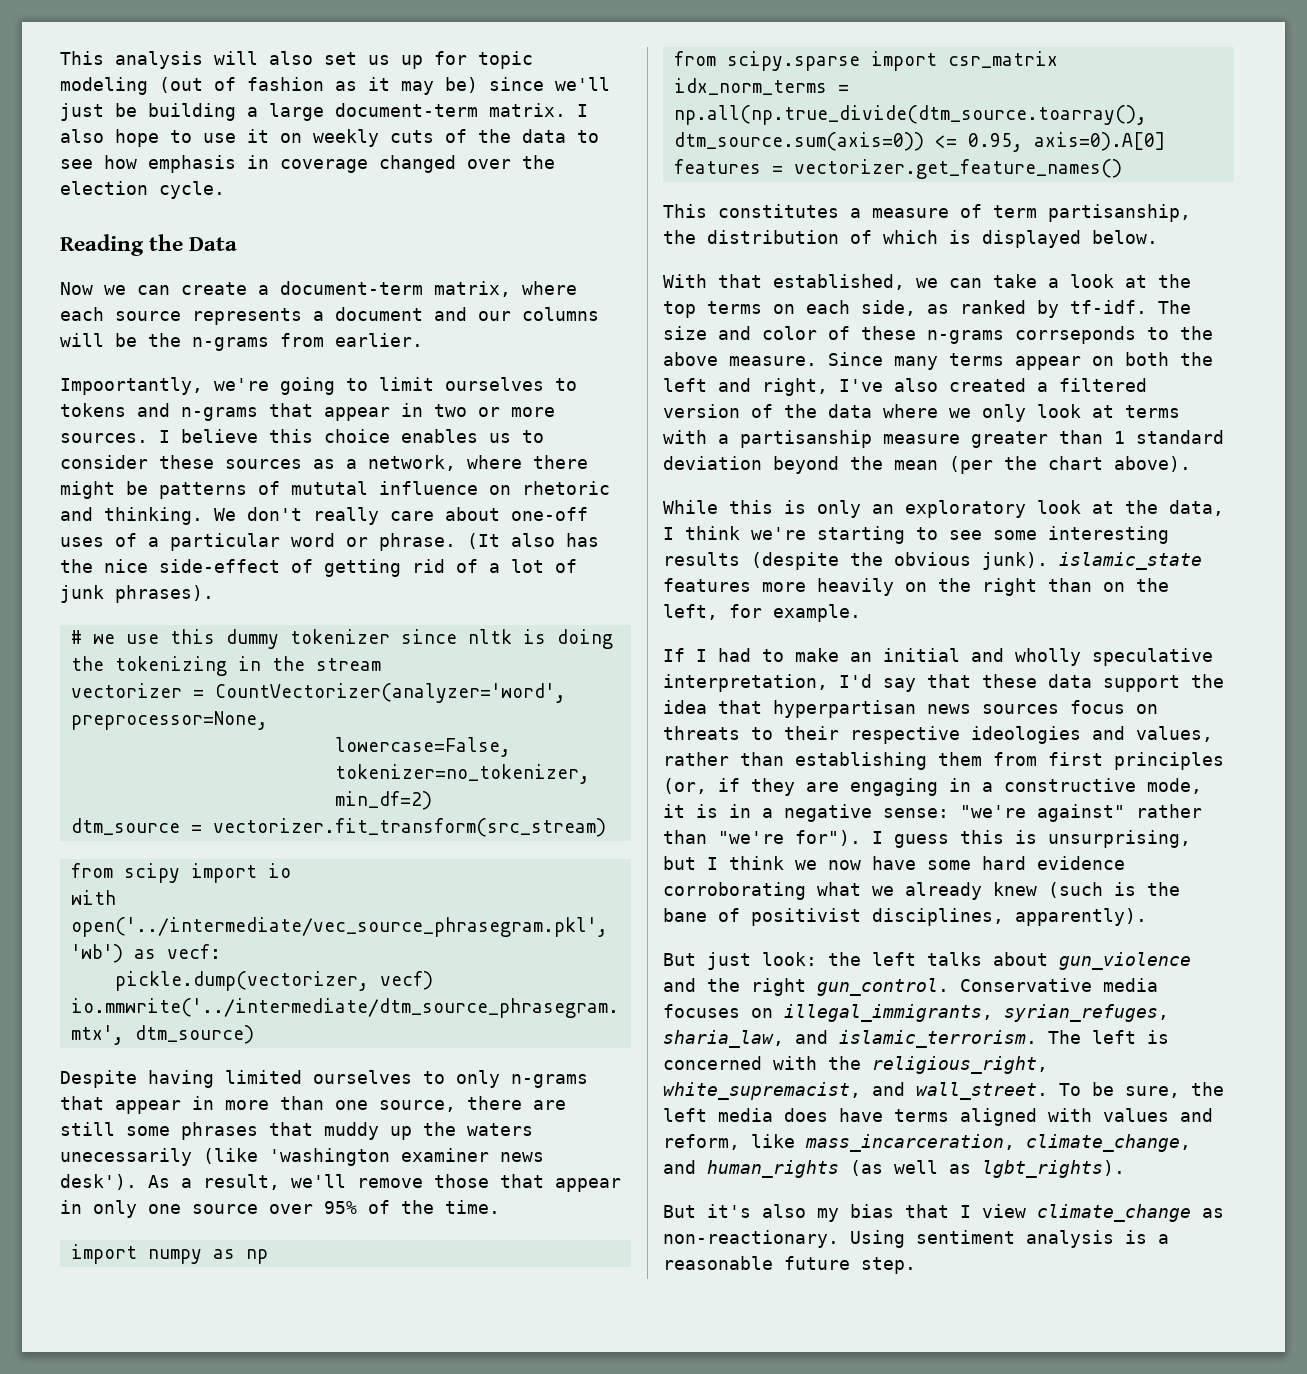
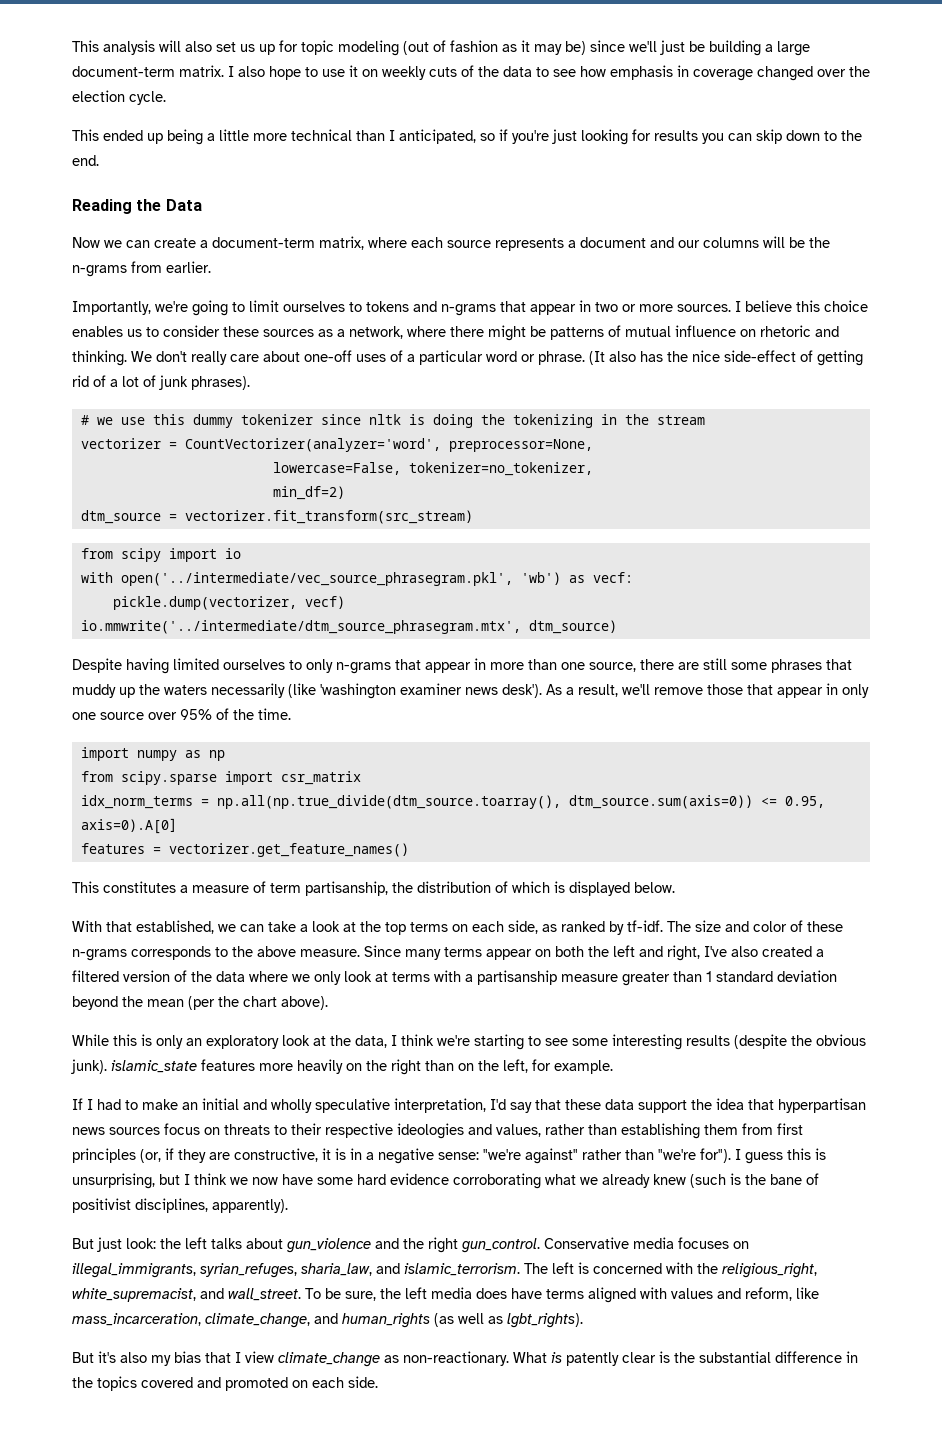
(225, 190) none -> [72,129,862,145] [72,155,99,166] // This ended up being a little more technical than I anticipated, so if you're just looking for results you can skip down to the end.
[60,377,203,395] Impoortantly, -> [72,301,151,315] Importantly,
[291,481,368,495] mututal -> [625,326,671,337] mutual
[60,1148,192,1166] unecessarily -> [211,683,285,698] necessarily
[1015,326,1136,344] corrseponds -> [131,946,211,960] corresponds
[850,778,1202,796] engaging in a constructive mode, -> [234,1148,318,1162] constructive,
[850,1230,1169,1248] [663,1256,916,1274] Using sentiment analysis is a reasonable future step. -> [513,1351,858,1366] [72,1376,378,1391] What is patently clear is the substantial difference in the topics covered and promoted on each side.

